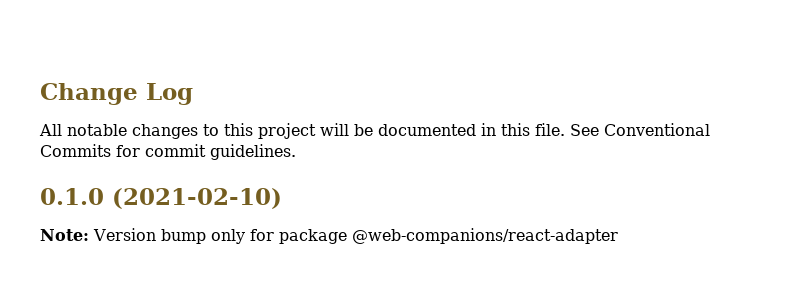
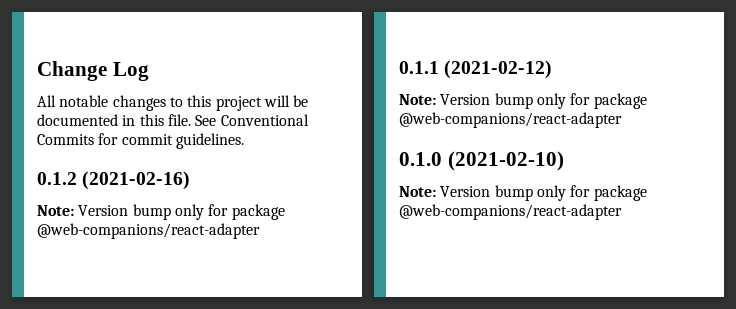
(296, 152) none -> [37,171,191,190] [37,204,285,220] [37,223,260,239] [399,60,553,79] [399,93,647,109] [399,112,622,128] // 0.1.2 (2021-02-16) // Note: Version bump only for package @web-companions/react-adapter // 0.1.1 (2021-02-12) // Note: Version bump only for package @web-companions/react-adapter

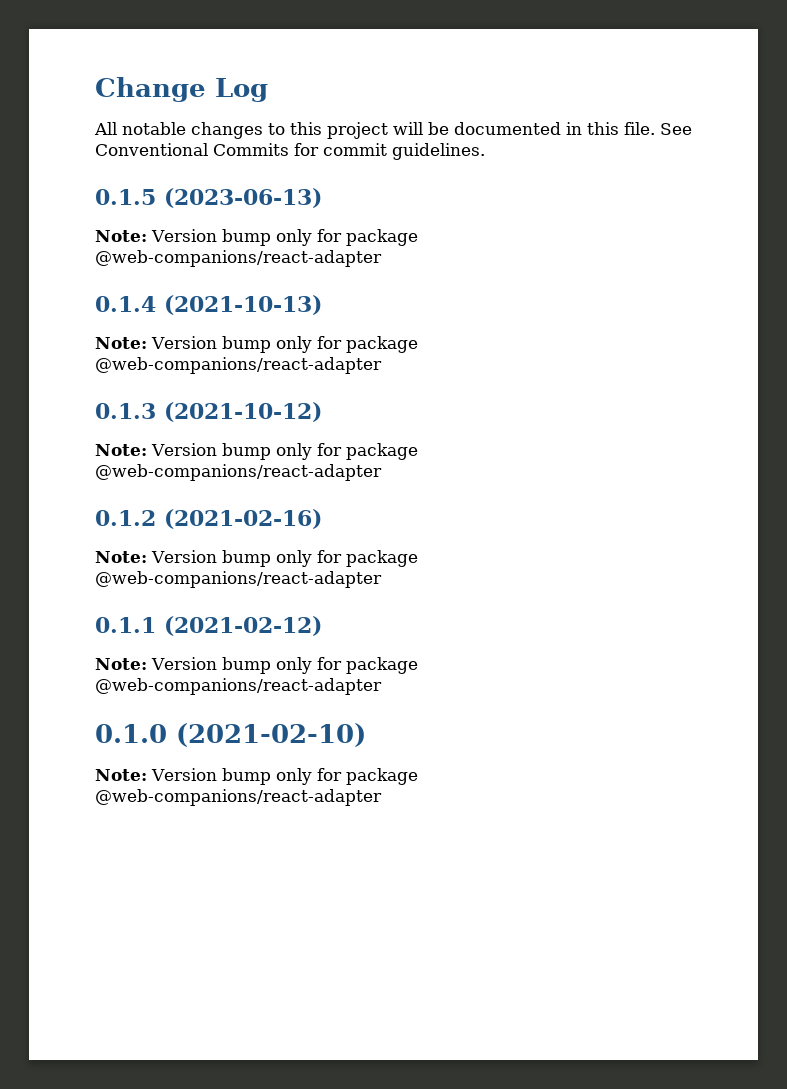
(244, 141) none -> [95,188,322,208] [95,229,418,246] [95,250,382,267] [95,295,322,315] [95,336,418,353] [95,357,382,374] [95,402,322,422] [95,443,418,460] [95,464,382,481] // 0.1.5 (2023-06-13) // Note: Version bump only for package @web-companions/react-adapter // 0.1.4 (2021-10-13) // Note: Version bump only for package @web-companions/react-adapter // 0.1.3 (2021-10-12) // Note: Version bump only for package @web-companions/react-adapter

